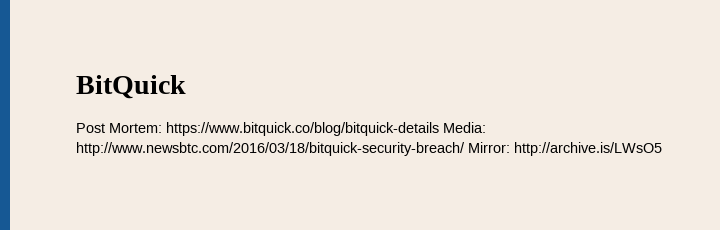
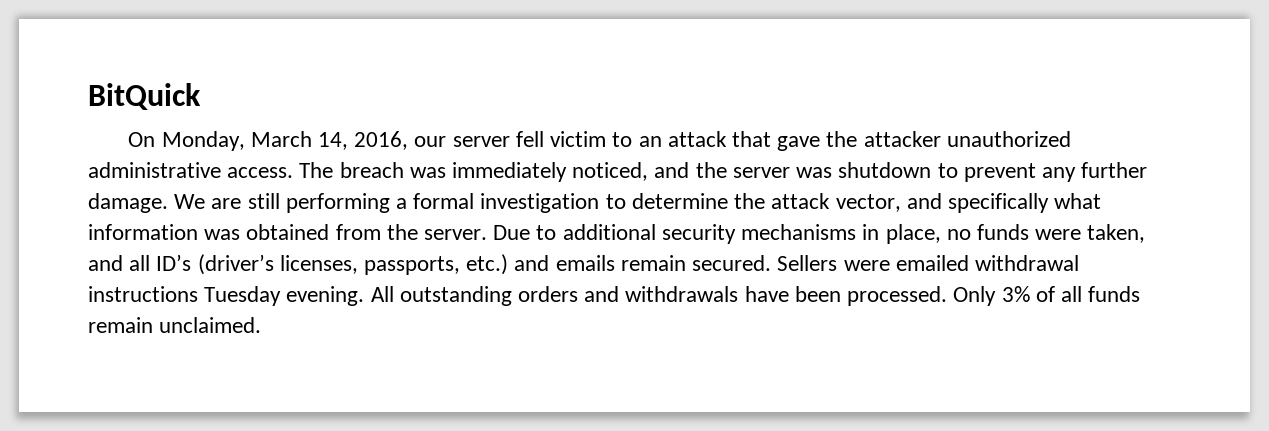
[76,122,486,136] [76,142,662,156] Post Mortem: https://www.bitquick.co/blog/bitquick-details Media: http://www.newsbtc.com/2016/03/18/bitquick-security-breach/ Mirror: http://archive.is/LWsO5 -> [128,131,1071,151] [88,162,1148,182] [88,193,1102,213] [88,224,1146,244] [88,254,1079,275] [88,286,1141,306] [88,317,262,333] On Monday, March 14, 2016, our server fell victim to an attack that gave the attacker unauthorized administrative access. The breach was immediately noticed, and the server was shutdown to prevent any further damage. We are still performing a formal investigation to determine the attack vector, and specifically what information was obtained from the server. Due to additional security mechanisms in place, no funds were taken, and all ID’s (driver’s licenses, passports, etc.) and emails remain secured. Sellers were emailed withdrawal instructions Tuesday evening. All outstanding orders and withdrawals have been processed. Only 3% of all funds remain unclaimed.

